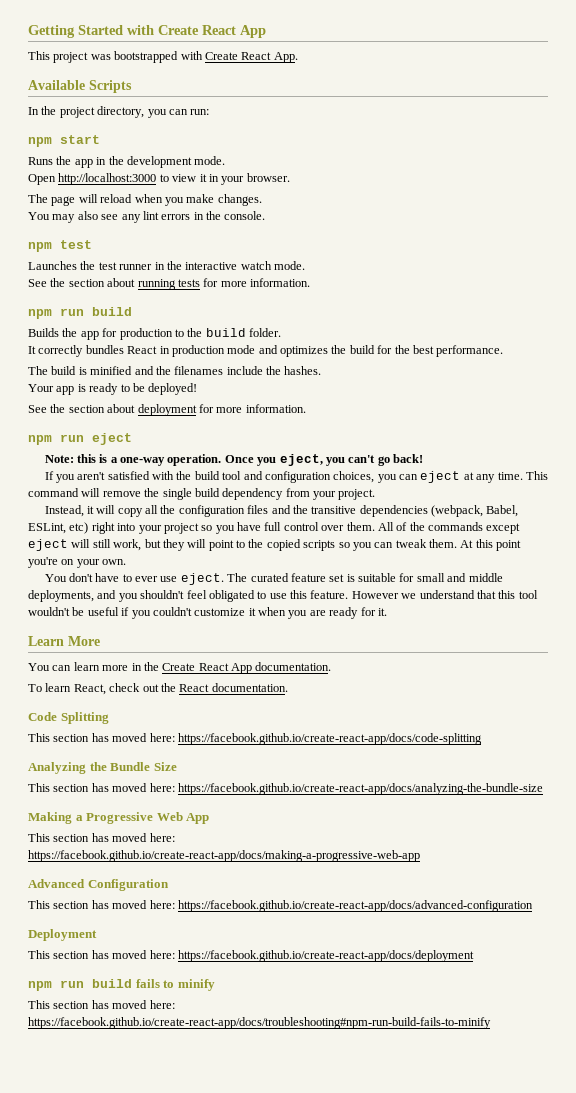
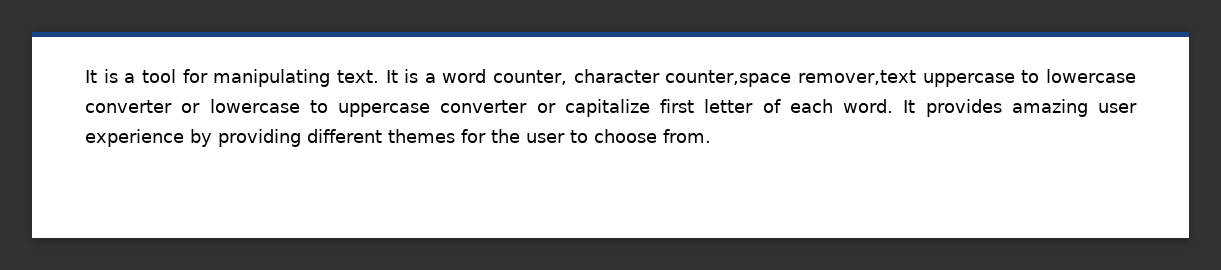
[28,25,266,38] [28,51,298,63] [28,80,132,93] [28,106,210,118] [28,135,100,147] [28,156,226,168] [28,173,290,185] [28,194,262,206] [28,211,266,223] [28,240,92,252] [28,261,305,270] [28,278,310,290] [28,307,132,319] [28,328,281,340] [28,345,504,357] [28,366,322,375] [28,383,198,395] [28,404,306,416] [28,433,132,445] [44,454,424,466] [44,471,548,483] [28,488,376,500] [44,505,519,517] [28,522,521,534] [28,539,522,551] [28,557,127,568] [44,573,503,585] [28,590,538,602] [28,607,387,619] [28,636,100,646] [28,662,332,674] [28,683,288,695] [28,712,109,724] [28,733,482,745] [28,762,177,774] [28,783,543,795] [28,812,210,824] [28,833,175,842] [28,850,420,862] [28,879,169,891] [28,900,533,912] [28,929,97,941] [28,950,474,962] [28,979,215,991] [28,1000,175,1009] [28,1017,491,1029] Getting Started with Create React App // This project was bootstrapped with Create React App. // Available Scripts // In the project directory, you can run: // npm start // Runs the app in the development mode. // Open http://localhost:3000 to view it in your browser. // The page will reload when you make changes. // You may also see any lint errors in the console. // npm test // Launches the test runner in the interactive watch mode. // See the section about running tests for more information. // npm run build // Builds the app for production to the build folder. // It correctly bundles React in production mode and optimizes the build for the best performance. // The build is minified and the filenames include the hashes. // Your app is ready to be deployed! // See the section about deployment for more information. // npm run eject // Note: this is a one-way operation. Once you eject, you can't go back! // If you aren't satisfied with the build tool and configuration choices, you can eject at any time. This command will remove the single build dependency from your project. // Instead, it will copy all the configuration files and the transitive dependencies (webpack, Babel, ESLint, etc) right into your project so you have full control over them. All of the commands except eject will still work, but they will point to the copied scripts so you can tweak them. At this point you're on your own. // You don't have to ever use eject. The curated feature set is suitable for small and middle deployments, and you shouldn't feel obligated to use this feature. However we understand that this tool wouldn't be useful if you couldn't customize it when you are ready for it. // Learn More // You can learn more in the Create React App documentation. // To learn React, check out the React documentation. // Code Splitting // This section has moved here: https://facebook.github.io/create-react-app/docs/code-splitting // Analyzing the Bundle Size // This section has moved here: https://facebook.github.io/create-react-app/docs/analyzing-the-bundle-size // Making a Progressive Web App // This section has moved here: https://facebook.github.io/create-react-app/docs/making-a-progressive-web-app // Advanced Configuration // This section has moved here: https://facebook.github.io/create-react-app/docs/advanced-configuration // Deployment // This section has moved here: https://facebook.github.io/create-react-app/docs/deployment // npm run build fails to minify // This section has moved here: https://facebook.github.io/create-react-app/docs/troubleshooting#npm-run-build-fails-to-minify -> [85,69,1136,87] [85,99,1137,117] [85,129,711,147] It is a tool for manipulating text. It is a word counter, character counter,space remover,text uppercase to lowercase converter or lowercase to uppercase converter or capitalize first letter of each word. It provides amazing user experience by providing different themes for the user to choose from.

